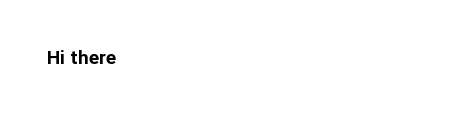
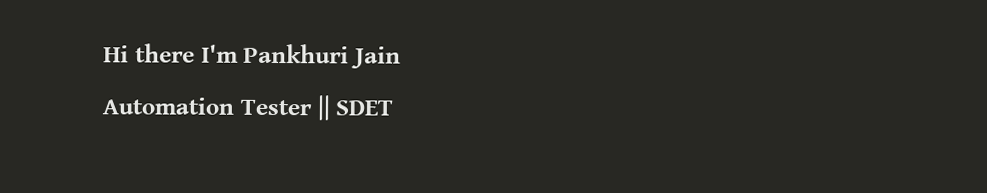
(117, 57) none -> [200,43,401,69] [102,95,394,121] I'm Pankhuri Jain // Automation Tester || SDET

